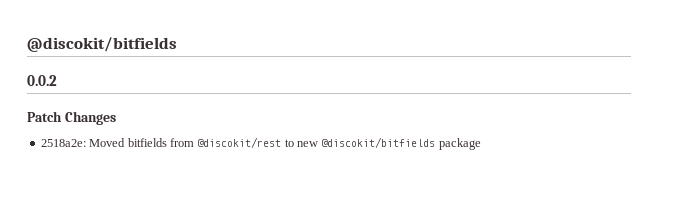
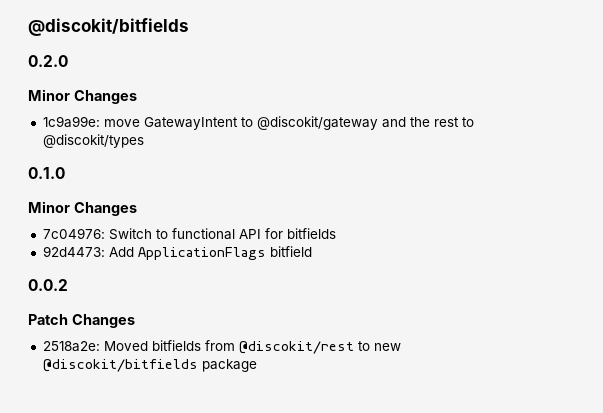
[27,37,177,52] @discokit/bitfields -> [28,18,189,36] [28,55,68,67] [28,89,137,104] [42,116,474,130] [42,134,144,148] [28,167,65,179] [28,201,137,216] [42,228,336,240] [42,246,312,260] @discokit/bitfields // 0.2.0 // Minor Changes // 1c9a99e: move GatewayIntent to @discokit/gateway and the rest to @discokit/types // 0.1.0 // Minor Changes // 7c04976: Switch to functional API for bitfields // 92d4473: Add ApplicationFlags bitfield

